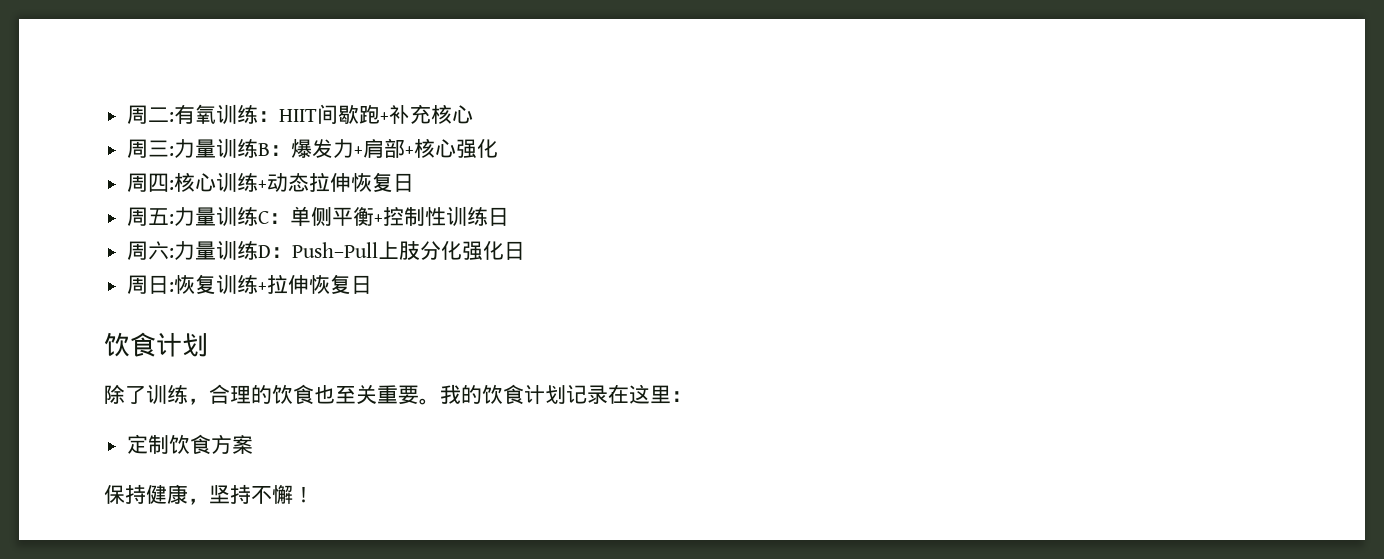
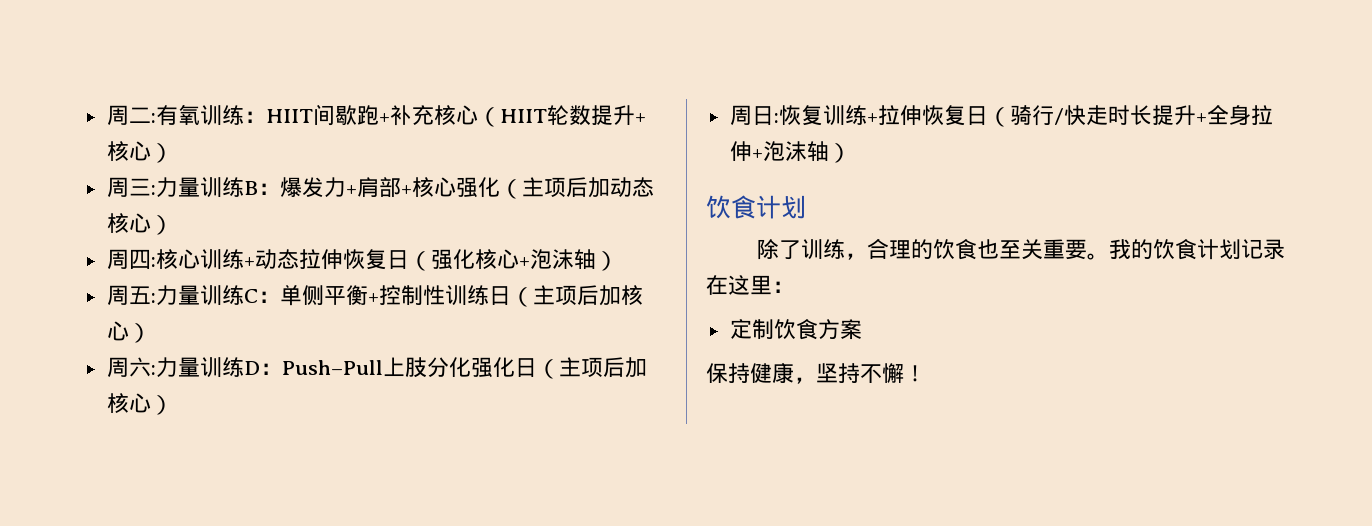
(474, 114) none -> [477,105,646,127] [106,141,173,163] （HIIT轮数提升+核心）
(499, 148) none -> [499,177,654,199] [106,213,173,235] （主项后加动态核心）
(415, 182) none -> [408,249,618,271] （强化核心+泡沫轴）
(510, 216) none -> [510,285,643,307] [106,321,151,343] （主项后加核心）
(526, 250) none -> [536,357,647,379] [106,393,173,415] （主项后加核心）
(373, 284) none -> [987,105,1273,127] [729,141,851,163] （骑行/快走时长提升+全身拉伸+泡沫轴）

